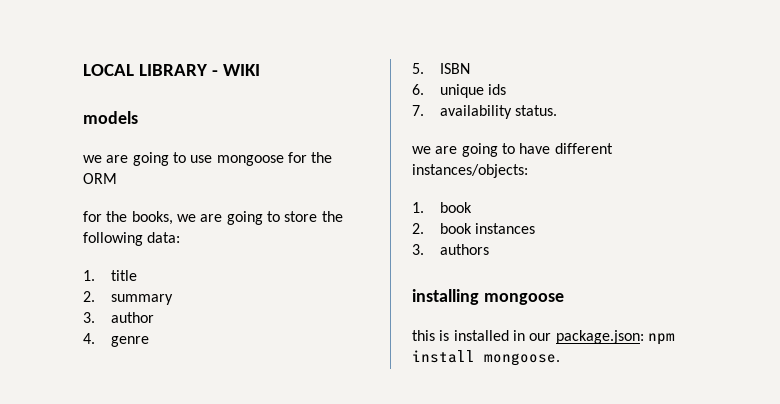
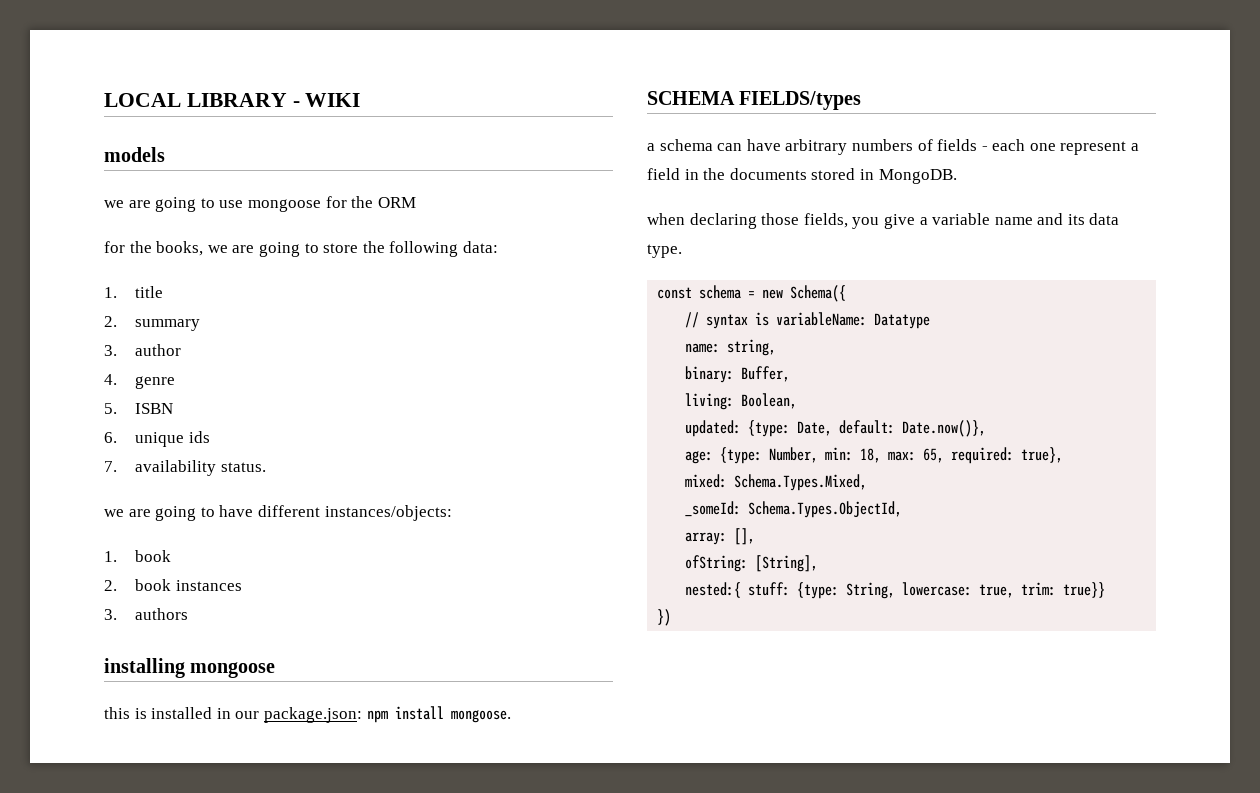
(560, 359) none -> [647,91,862,110] [647,139,1140,155] [647,168,957,184] [647,213,1120,229] [647,244,682,258] [657,285,847,302] [685,312,931,329] [685,339,777,356] [685,366,791,383] [685,393,798,410] [685,420,987,437] [685,447,1064,464] [685,474,868,491] [685,501,903,518] [685,528,756,545] [685,555,819,572] [685,582,1106,599] [657,609,672,626] // SCHEMA FIELDS/types // a schema can have arbitrary numbers of fields - each one represent a field in the documents stored in MongoDB. // when declaring those fields, you give a variable name and its data type. // const schema = new Schema({ // // syntax is variableName: Datatype // name: string, // binary: Buffer, // living: Boolean, // updated: {type: Date, default: Date.now()}, // age: {type: Number, min: 18, max: 65, required: true}, // mixed: Schema.Types.Mixed, // _someId: Schema.Types.ObjectId, // array: [], // ofString: [String], // nested:{ stuff: {type: String, lowercase: true, trim: true}} // })

